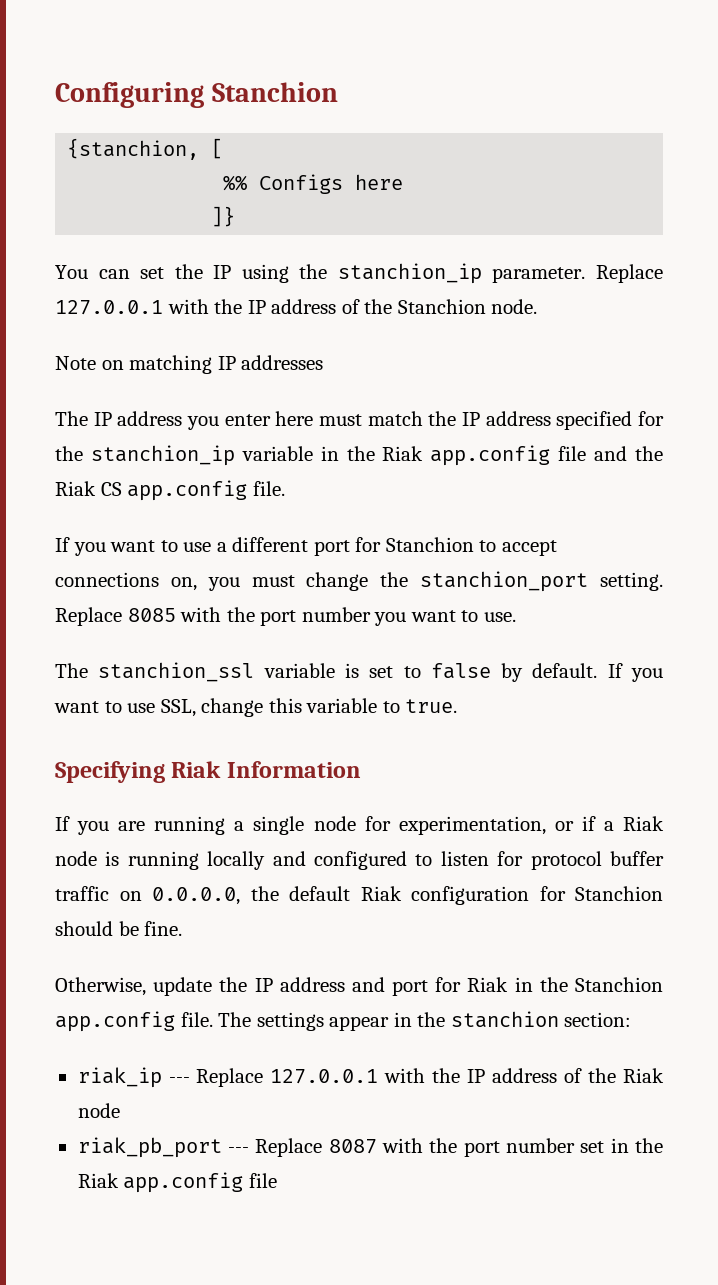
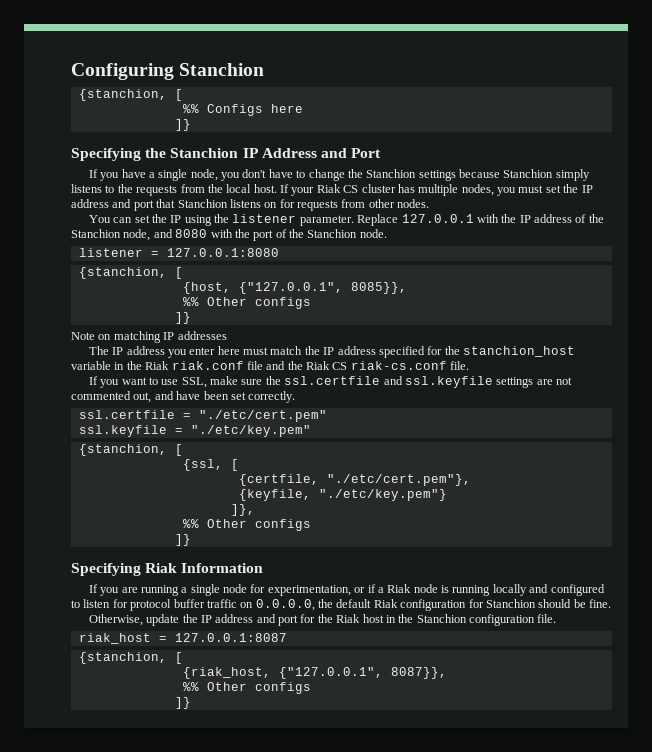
(236, 216) none -> [71,148,382,161] [88,169,590,181] [71,184,593,196] [71,199,430,211] // Specifying the Stanchion IP Address and Port // If you have a single node, you don't have to change the Stanchion settings because Stanchion simply listens to the requests from the local host. If your Riak CS cluster has multiple nodes, you must set the IP address and port that Stanchion listens on for requests from other nodes.
[337,263,482,284] stanchion_ip -> [232,214,297,223] listener
[491,299,538,314] node. -> [123,229,387,241] [78,248,279,257] [78,267,183,279] [182,282,407,294] [182,297,311,309] [174,312,191,324] node, and 8080 with the port of the Stanchion node. // listener = 127.0.0.1:8080 // {stanchion, [ // {host, {"127.0.0.1", 8085}}, // %% Other configs // ]}
[90,445,235,466] stanchion_ip -> [463,346,576,357] stanchion_host
[430,445,551,466] app.config -> [171,361,244,370] riak.conf
[127,480,248,501] app.config -> [350,361,447,370] riak-cs.conf
[216,537,557,556] [55,571,663,592] [55,607,516,626] [55,662,663,682] [54,698,458,717] a different port for Stanchion to accept connections on, you must change the stanchion_port setting. Replace 8085 with the port number you want to use. // The stanchion_ssl variable is set to false by default. If you want to use SSL, change this variable to true. -> [181,376,573,388] [71,391,296,403] [78,410,327,422] [78,425,311,437] [78,444,183,456] [182,459,239,471] [238,474,471,486] [238,489,447,501] [230,504,255,516] [182,519,311,531] [174,534,191,546] SSL, make sure the ssl.certfile and ssl.keyfile settings are not commented out, and have been set correctly. // ssl.certfile = "./etc/cert.pem" // ssl.keyfile = "./etc/key.pem" // {stanchion, [ // {ssl, [ // {certfile, "./etc/cert.pem"}, // {keyfile, "./etc/key.pem"} // ]}, // %% Other configs // ]}
[467,977,509,992] Riak -> [317,614,384,623] the Riak host
[55,1011,632,1032] [77,1067,664,1088] [77,1103,120,1118] [77,1137,664,1158] [77,1172,277,1193] app.config file. The settings appear in the stanchion section: // riak_ip --- Replace 127.0.0.1 with the IP address of the Riak node // riak_pb_port --- Replace 8087 with the port number set in the Riak app.config file -> [469,614,557,626] [78,633,287,644] [78,652,183,664] [182,667,447,679] [182,682,311,694] [174,697,191,709] configuration file. // riak_host = 127.0.0.1:8087 // {stanchion, [ // {riak_host, {"127.0.0.1", 8087}}, // %% Other configs // ]}

